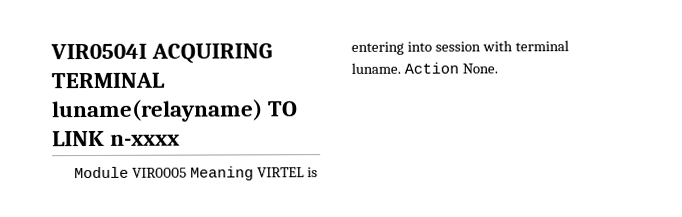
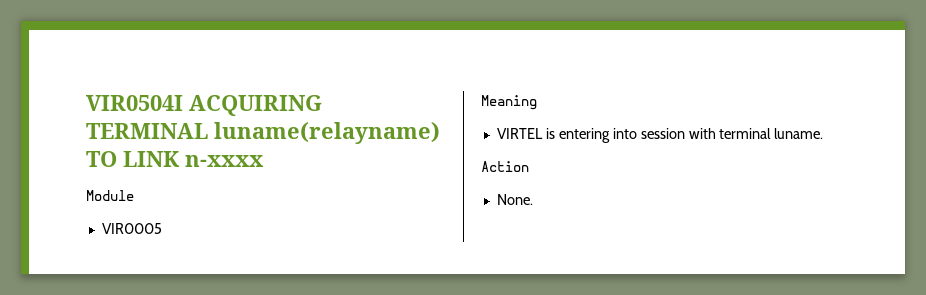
(129, 172) none -> (134, 195) //
(187, 172) none -> (162, 228) //
(254, 173) none -> (537, 102) //
(401, 68) none -> (824, 133) //
(459, 68) none -> (529, 166) //

